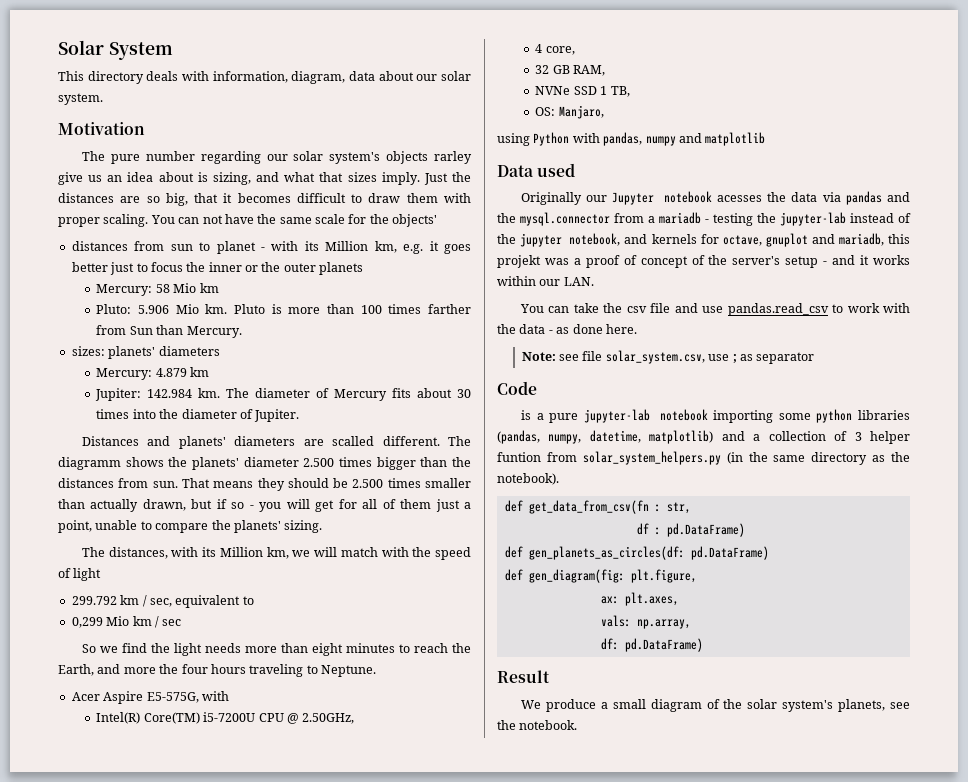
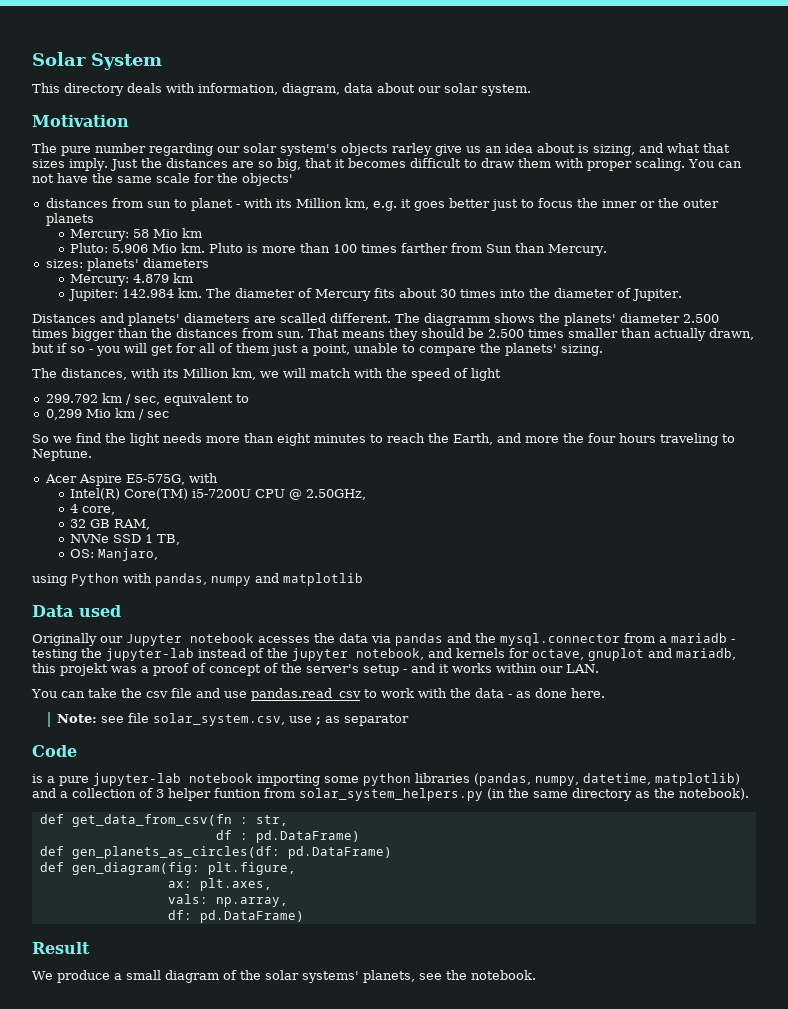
[782,700,834,712] system's -> [301,971,359,983] systems'

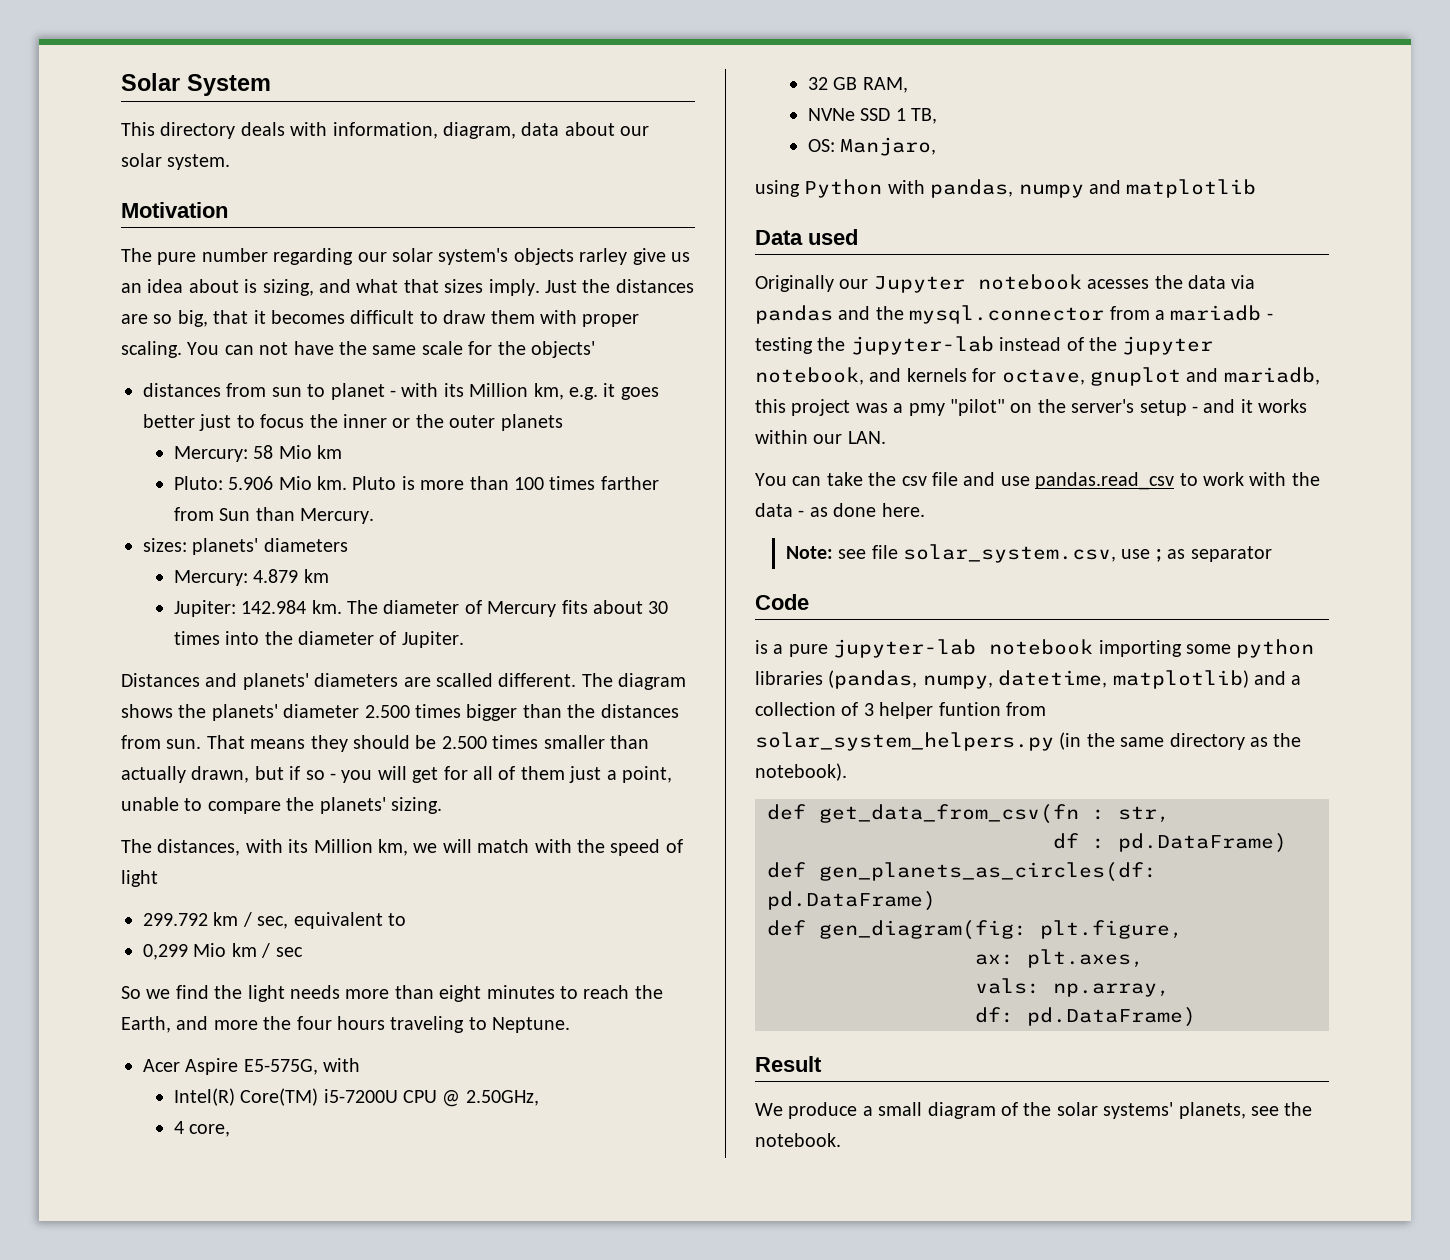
[424,313,490,326] diagramm -> [618,673,687,690] diagram
[60,663,108,676] projekt -> [791,399,851,416] project
[153,663,278,676] proof of concept of -> [908,399,1033,416] pmy "pilot" on

